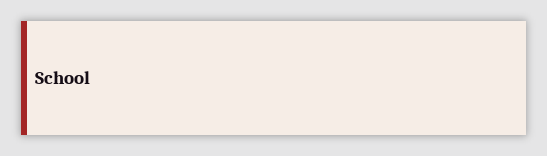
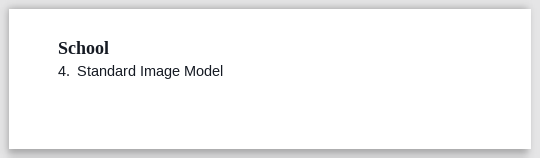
(90, 77) none -> [58,65,224,79] // 4. Standard Image Model

